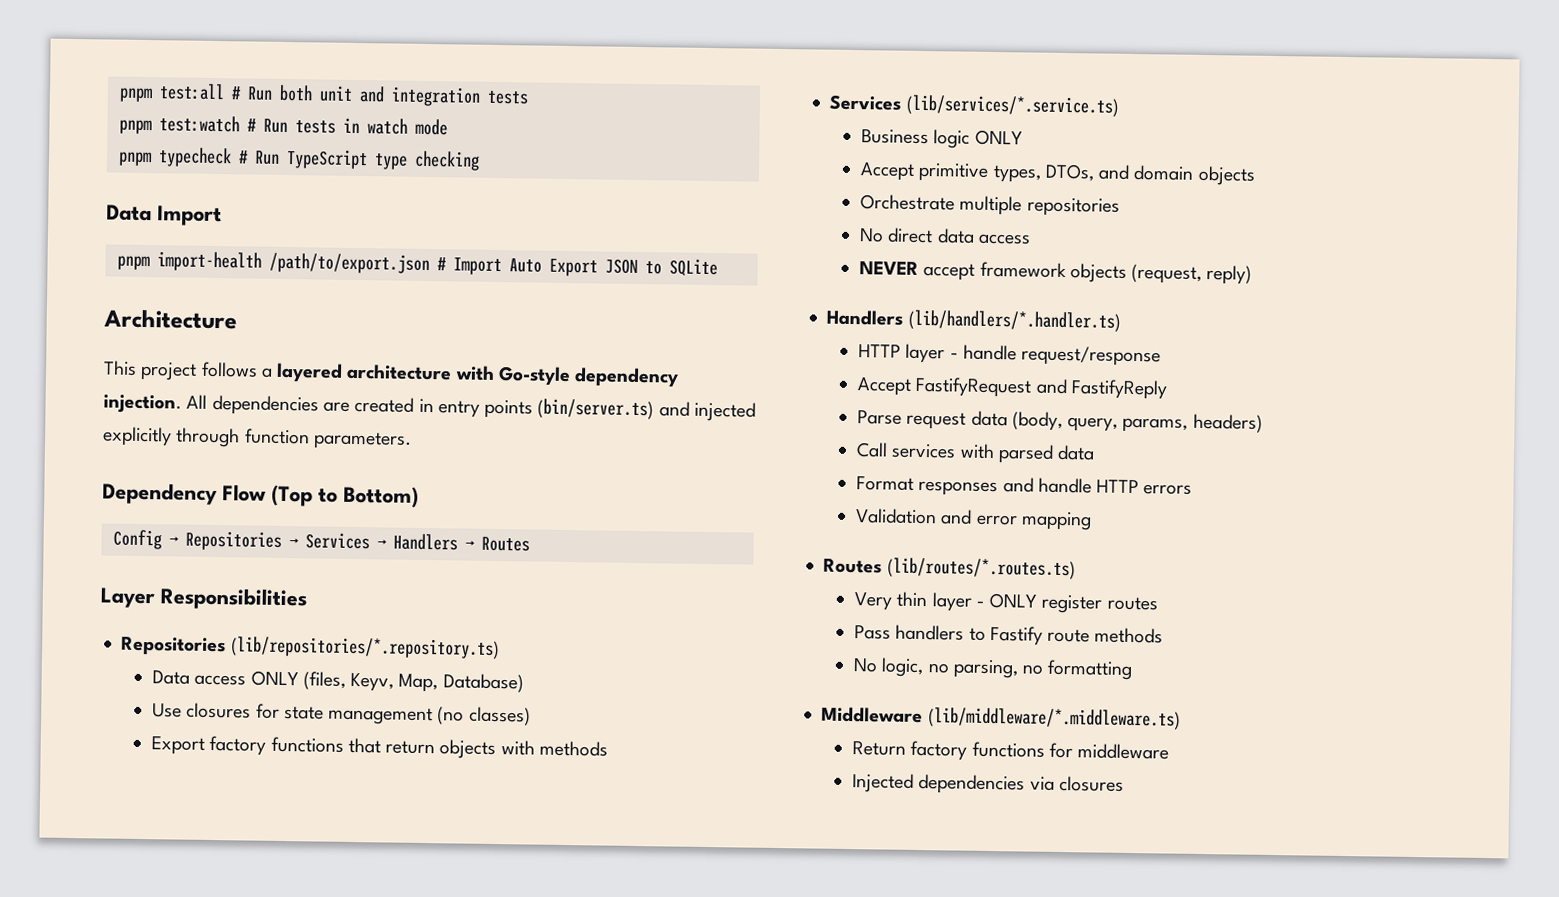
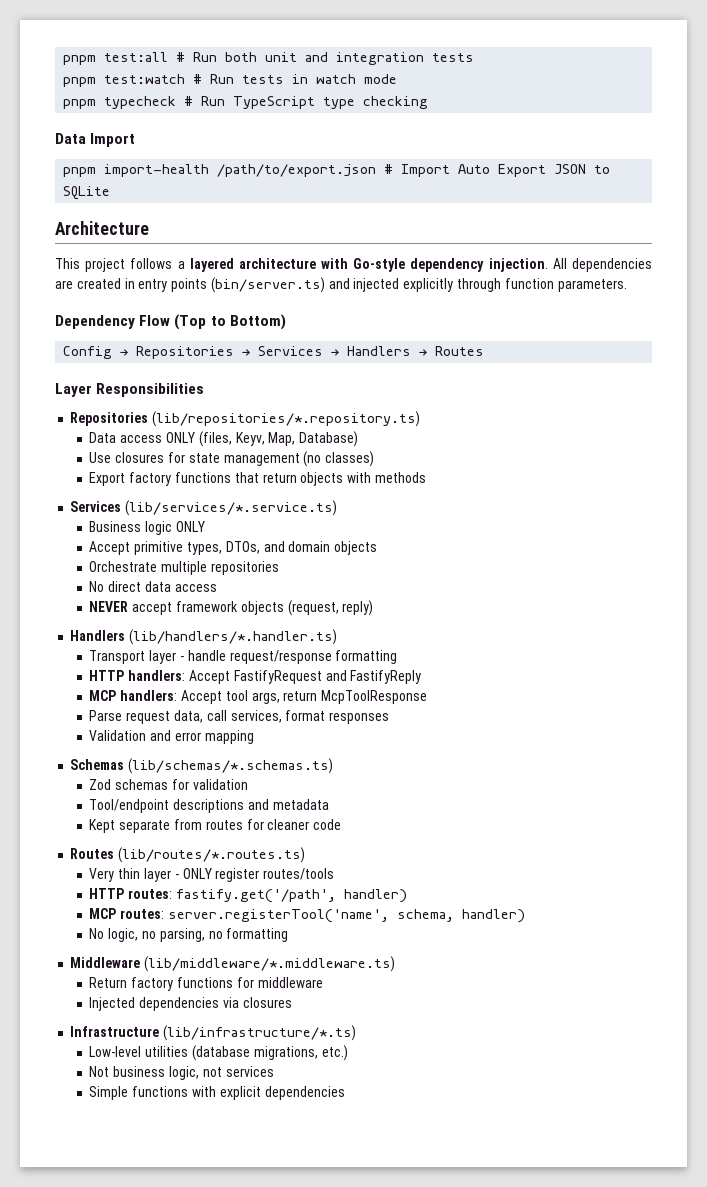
[857,344,901,358] HTTP -> [89,650,146,664] Transport
(1162, 356) // -> [335,650,398,664] [89,670,186,681] formatting // HTTP handlers:
[856,410,1263,433] [855,442,1096,464] [855,476,1193,497] [854,508,1092,531] Parse request data (body, query, params, headers) // Call services with parsed data // Format responses and handle HTTP errors // Validation and error mapping -> [89,690,428,704] [89,710,390,724] [89,730,254,744] [70,758,334,774] [89,779,248,790] [89,799,329,813] [89,819,342,833] MCP handlers: Accept tool args, return McpToolResponse // Parse request data, call services, format responses // Validation and error mapping // Schemas (lib/schemas/*.schemas.ts) // Zod schemas for validation // Tool/endpoint descriptions and metadata // Kept separate from routes for cleaner code
[1106,596,1158,611] [853,624,1164,646] routes // Pass handlers to Fastify route methods -> [263,868,335,880] [89,888,408,903] [89,908,526,923] routes/tools // HTTP routes: fastify.get('/path', handler) // MCP routes: server.registerTool('name', schema, handler)
(1124, 783) none -> [70,1025,357,1041] [89,1045,348,1061] [89,1066,274,1080] [89,1086,345,1100] // Infrastructure (lib/infrastructure/*.ts) // Low-level utilities (database migrations, etc.) // Not business logic, not services // Simple functions with explicit dependencies

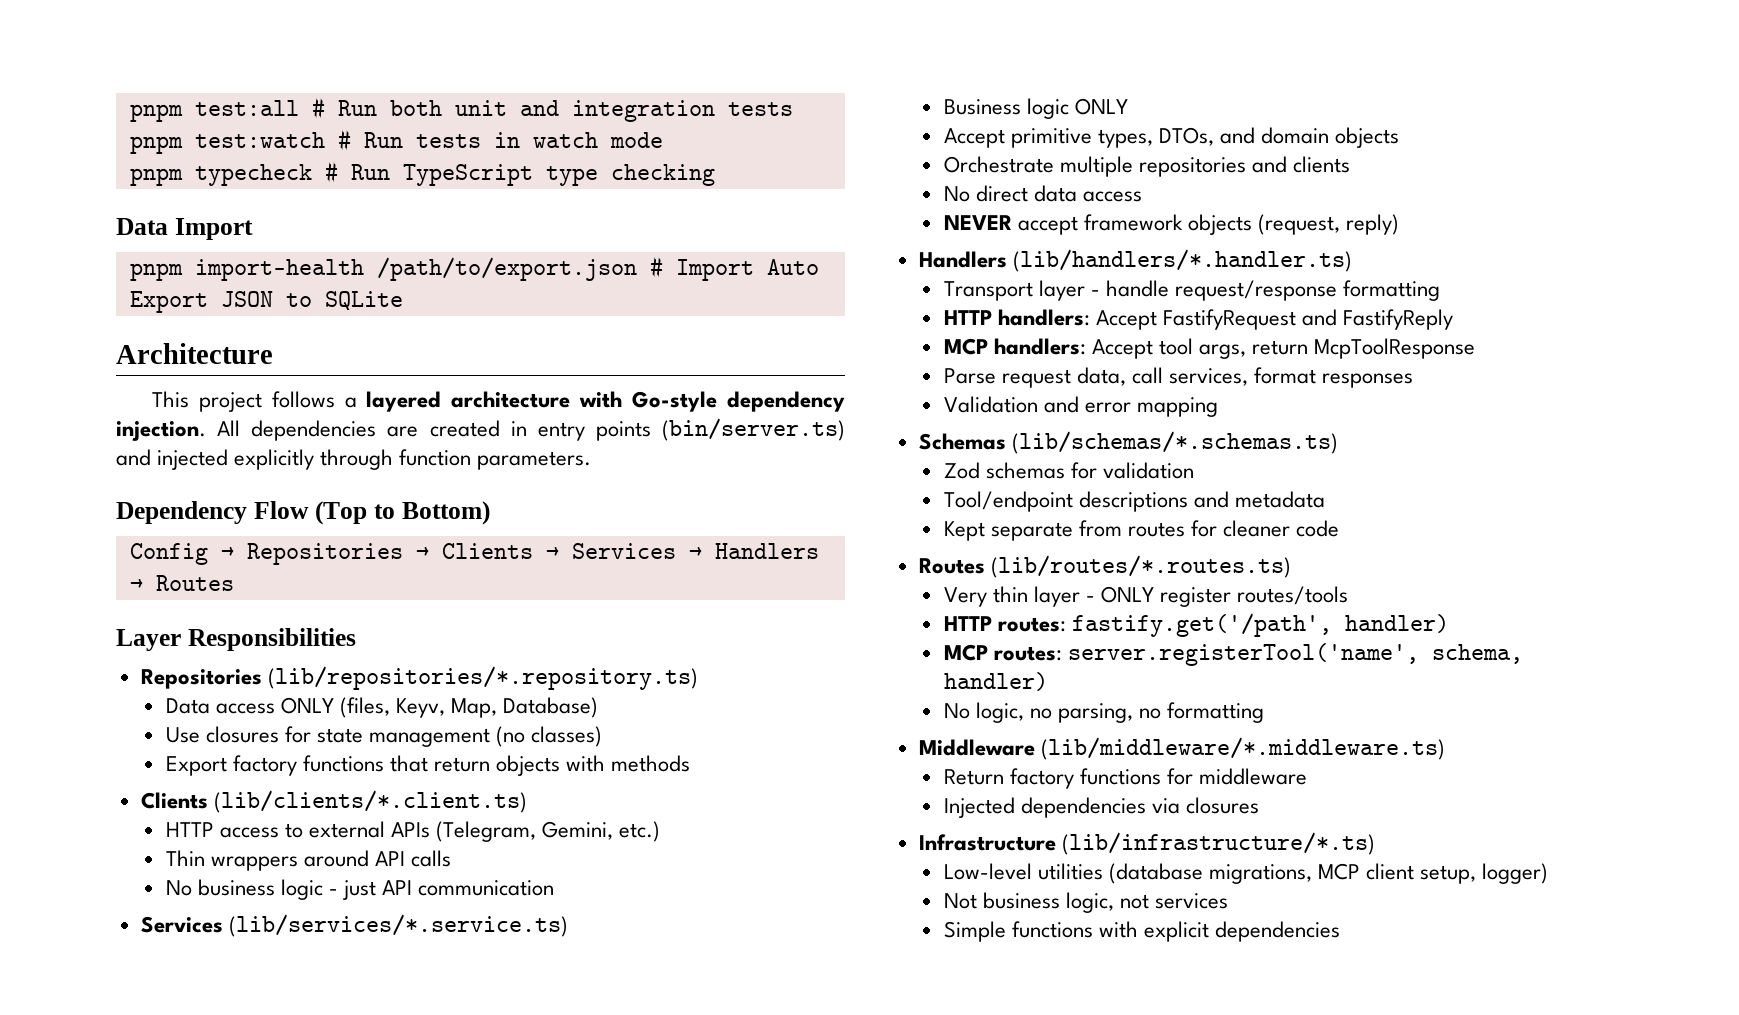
(251, 352) none -> [441,543,559,559] Clients →
(426, 477) none -> [140,790,527,813] [165,821,661,842] [165,850,451,871] [165,879,555,900] // Clients (lib/clients/*.client.ts) // HTTP access to external APIs (Telegram, Gemini, etc.) // Thin wrappers around API calls // No business logic - just API communication
(280, 568) none -> [1251,156,1350,173] and clients
[321,1045,348,1061] etc.) -> [1317,863,1549,884] MCP client setup, logger)

